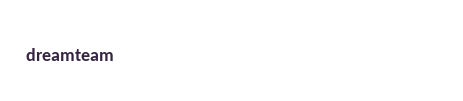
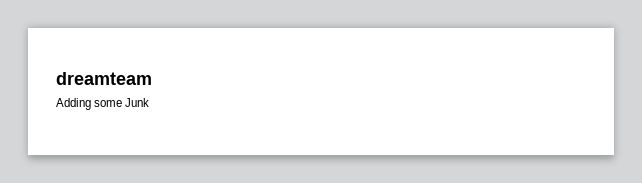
(114, 54) none -> [56,98,150,110] // Adding some Junk

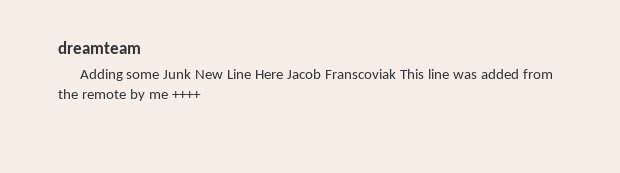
(150, 102) none -> [195,69,553,79] [58,89,201,101] New Line Here Jacob Franscoviak This line was added from the remote by me ++++

